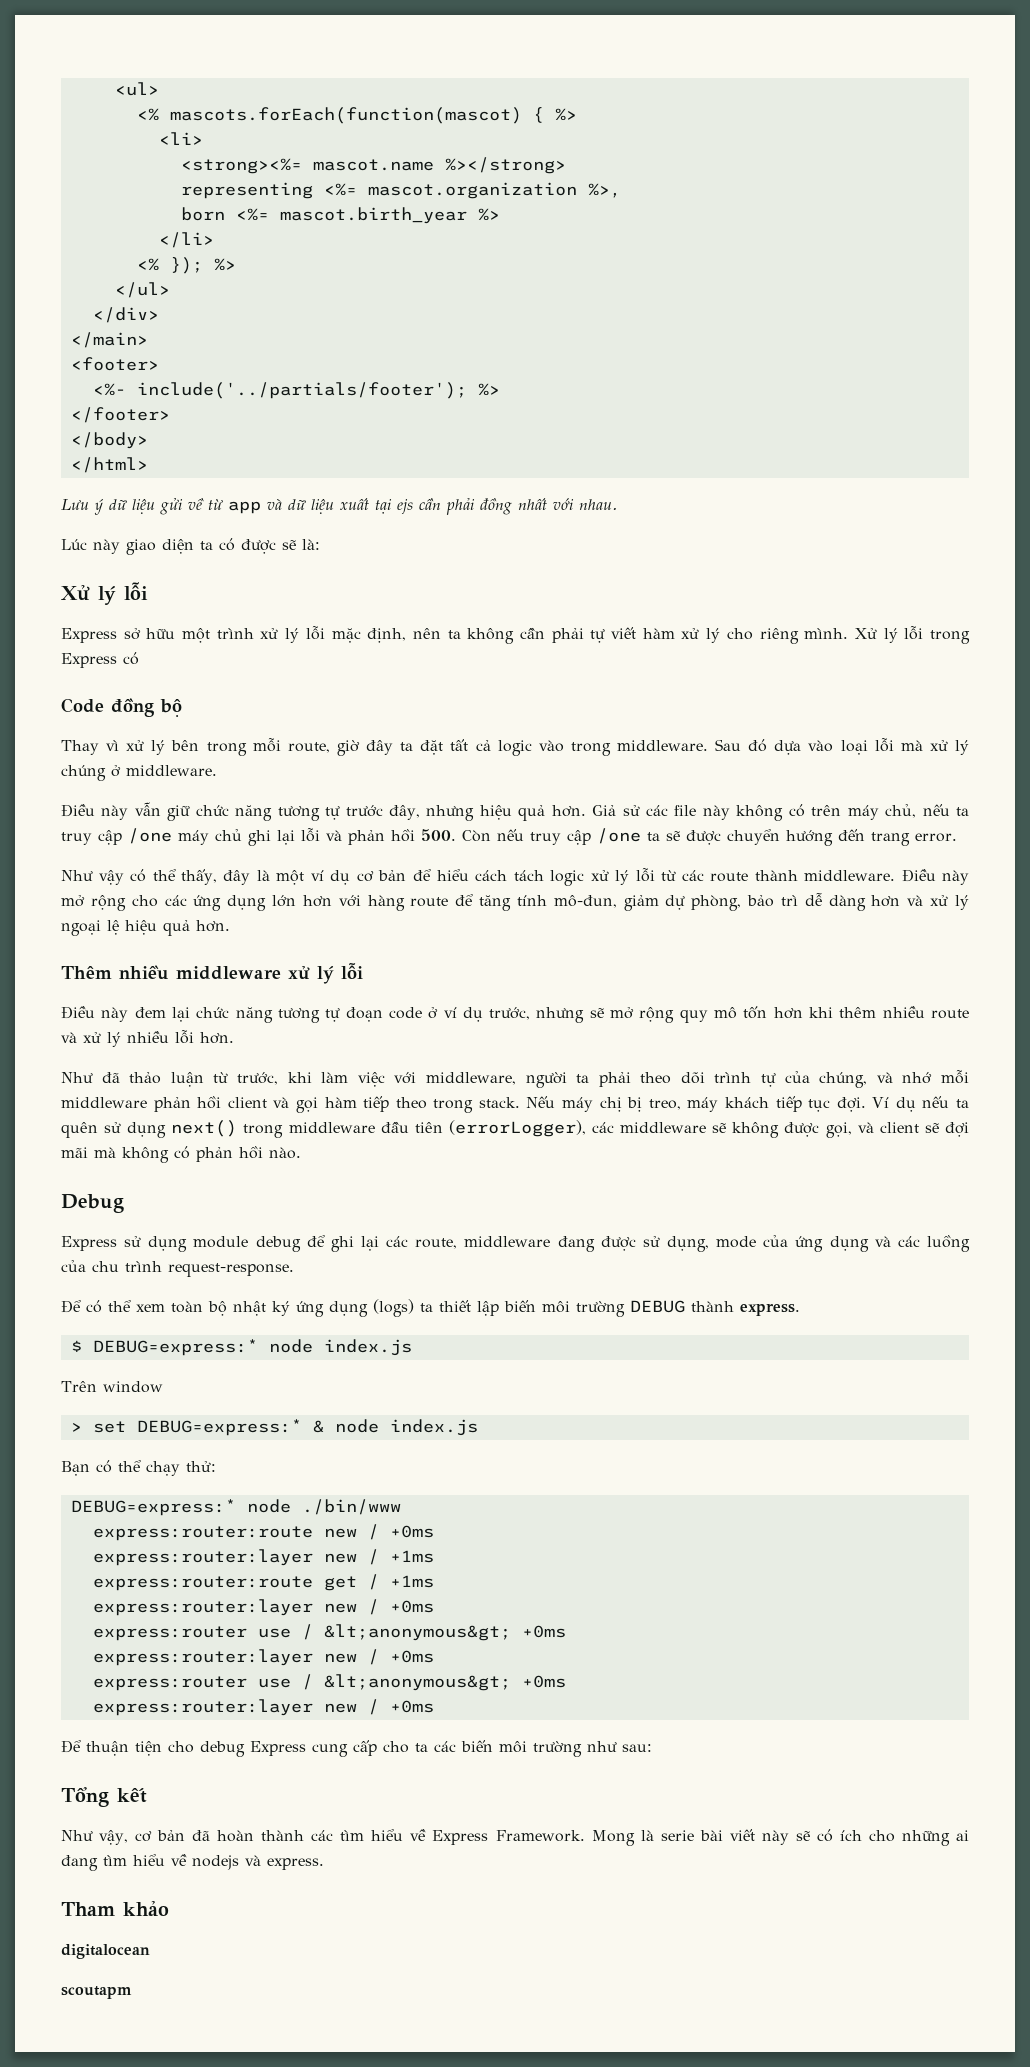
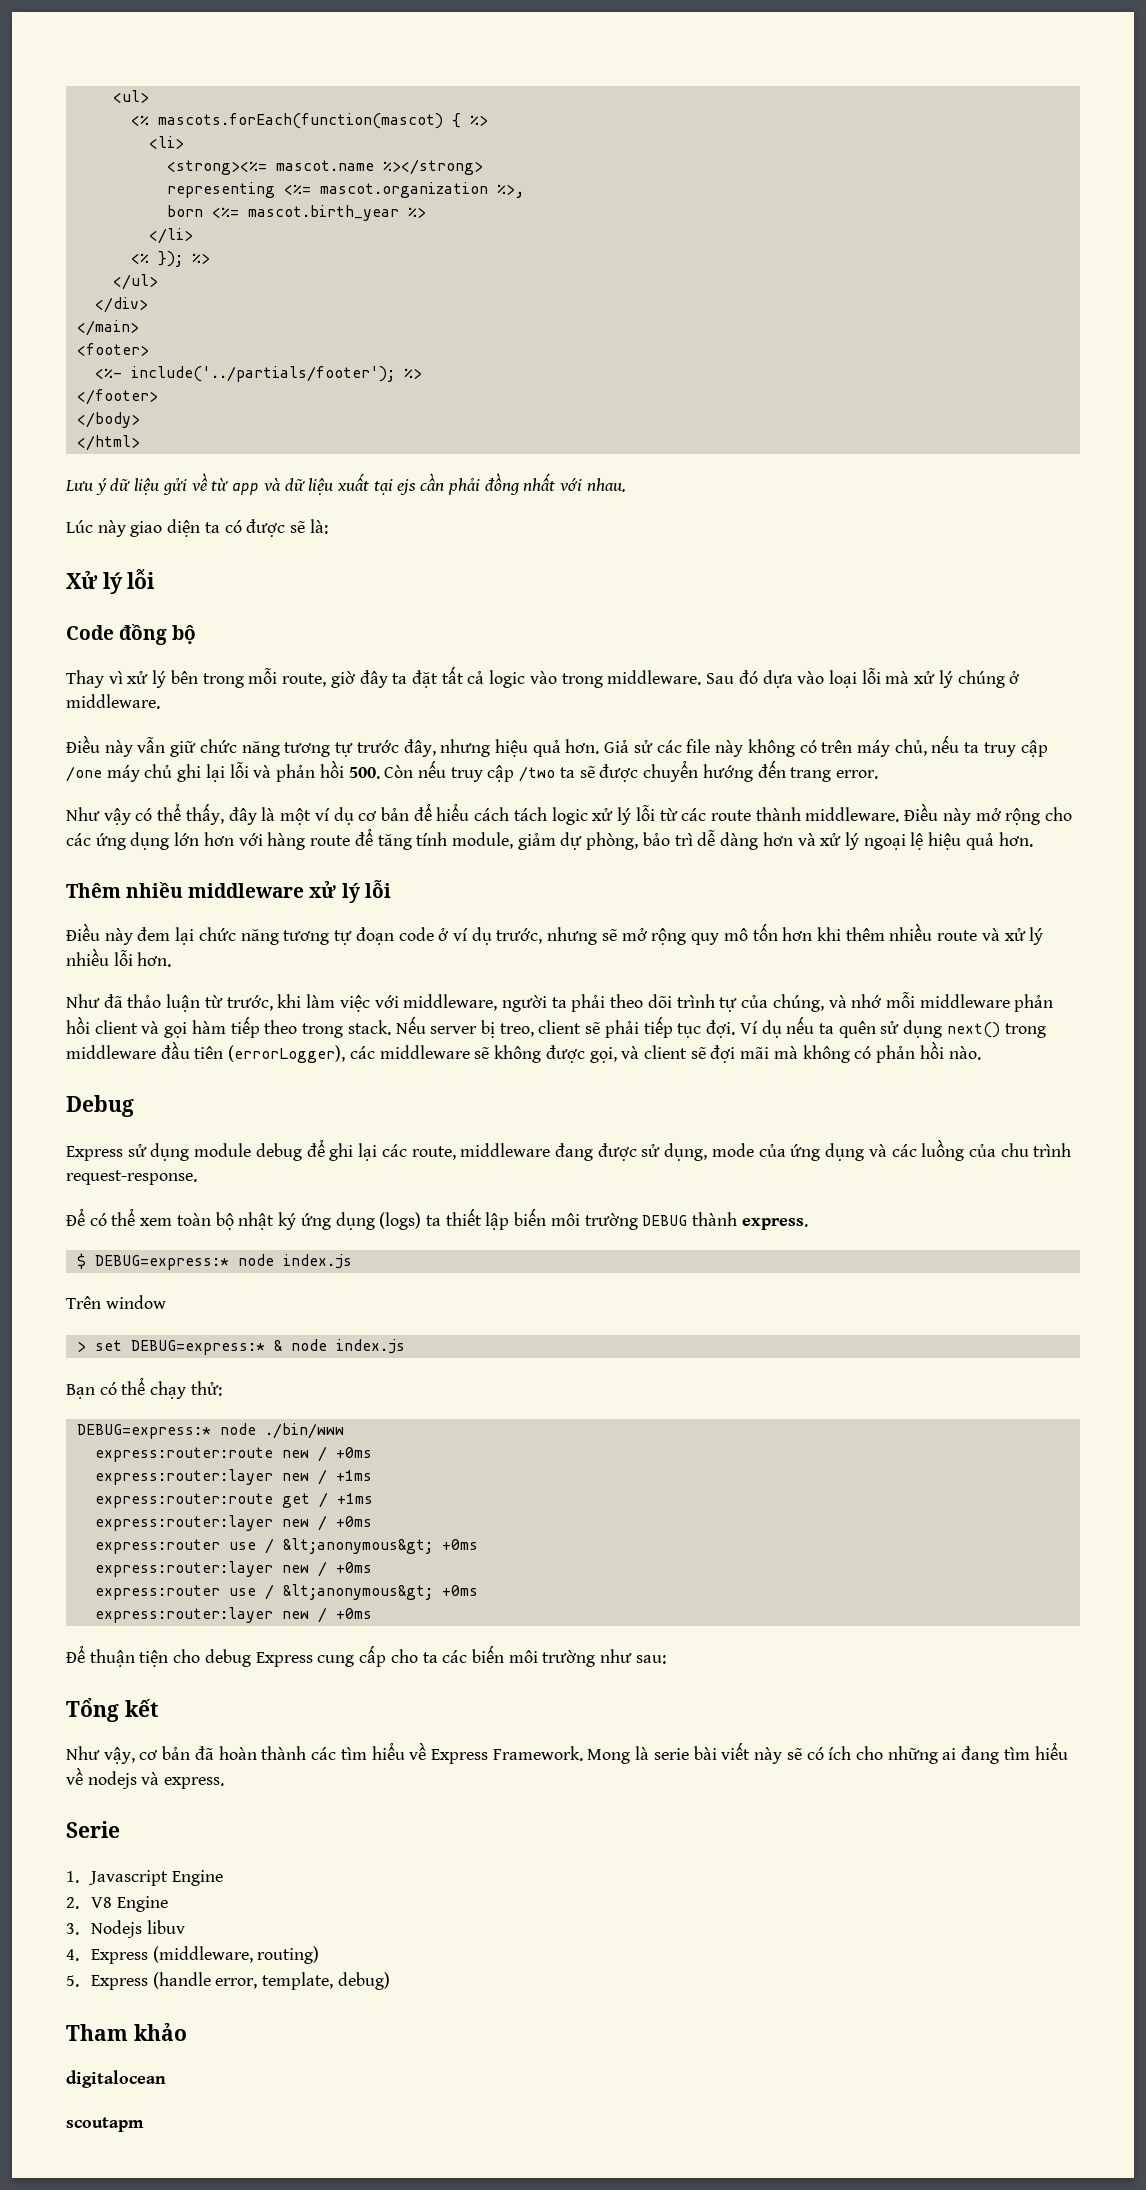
[61,626,971,644] [61,652,139,668] // Express sở hữu một trình xử lý lỗi mặc định, nên ta không cần phải tự viết hàm xử lý cho riêng mình. Xử lý lỗi trong Express có -> (156, 579) none
[597,828,641,844] /one -> [519,766,556,782] /two
[553,895,617,908] mô-đun, -> [451,832,513,849] module,
[562,1097,769,1112] máy chị bị treo, máy khách -> [430,1020,639,1038] server bị treo, client sẽ phải
(324, 1864) none -> [66,1821,120,1838] [66,1870,223,1886] [66,1896,168,1912] [66,1920,185,1938] [66,1946,320,1964] [66,1972,390,1990] // Serie // 1. Javascript Engine // 2. V8 Engine // 3. Nodejs libuv // 4. Express (middleware, routing) // 5. Express (handle error, template, debug)

